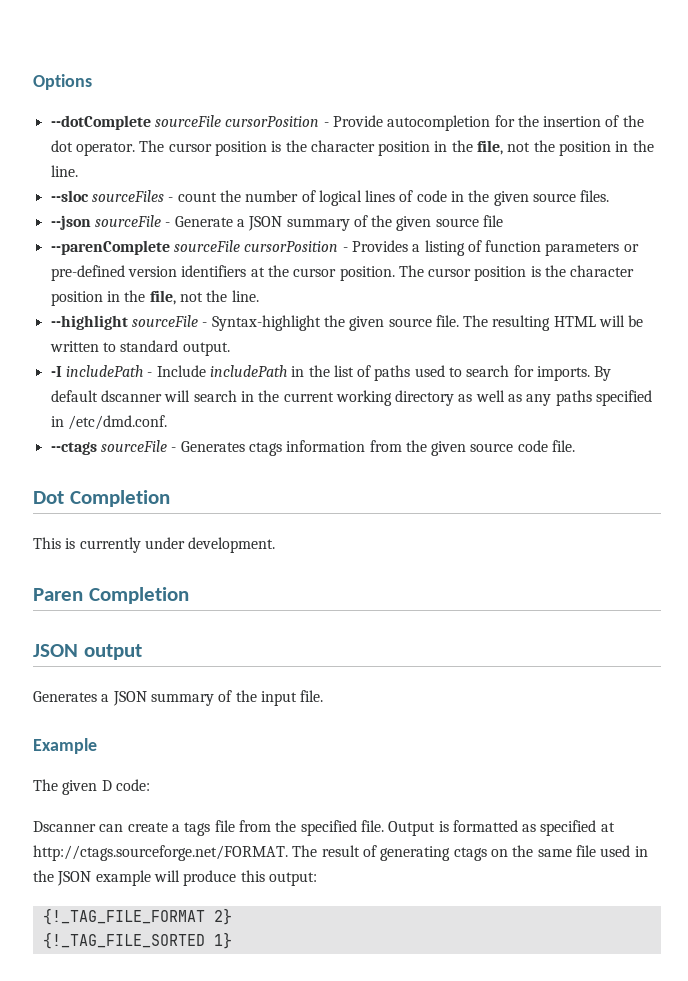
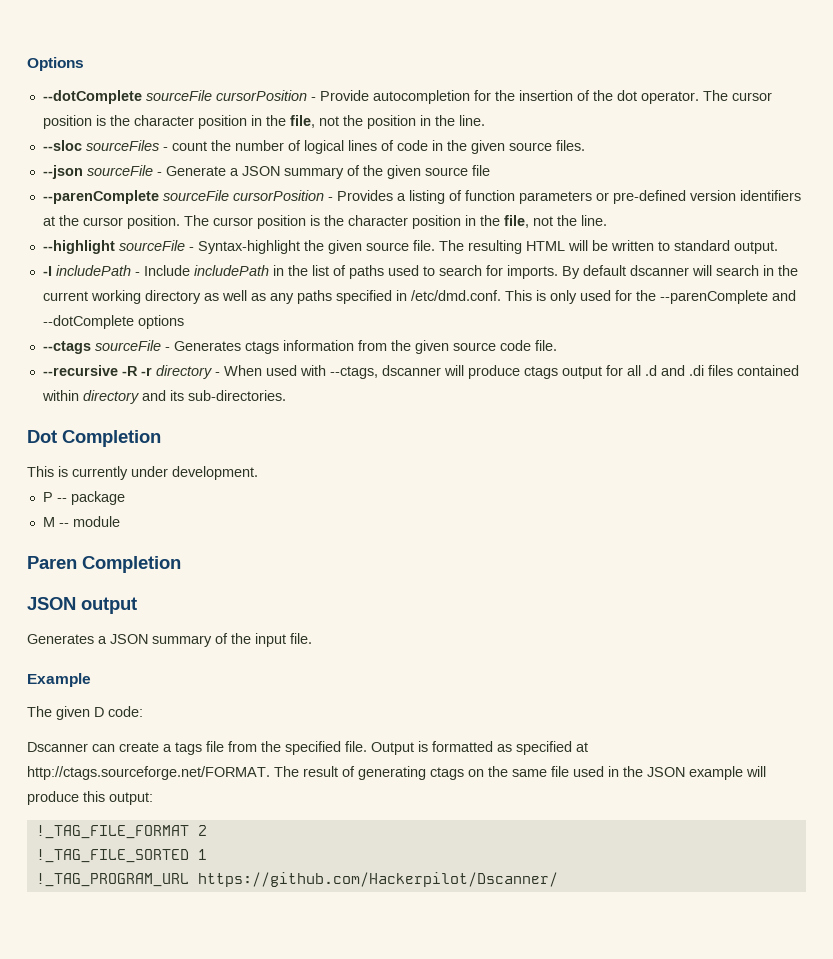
(167, 422) none -> [504,290,796,304] [42,315,184,329] This is only used for the --parenComplete and --dotComplete options
(576, 446) none -> [42,365,799,379] [41,390,286,404] // --recursive -R -r directory - When used with --ctags, dscanner will produce ctags output for all .d and .di files contained within directory and its sub-directories.
(276, 545) none -> [42,491,125,505] [42,516,120,527] // P -- package // M -- module
[42,908,232,925] [42,932,232,949] {!_TAG_FILE_FORMAT 2} // {!_TAG_FILE_SORTED 1} -> [35,825,207,839] [35,849,207,863] [35,872,558,887] !_TAG_FILE_FORMAT 2 // !_TAG_FILE_SORTED 1 // !_TAG_PROGRAM_URL https://github.com/Hackerpilot/Dscanner/

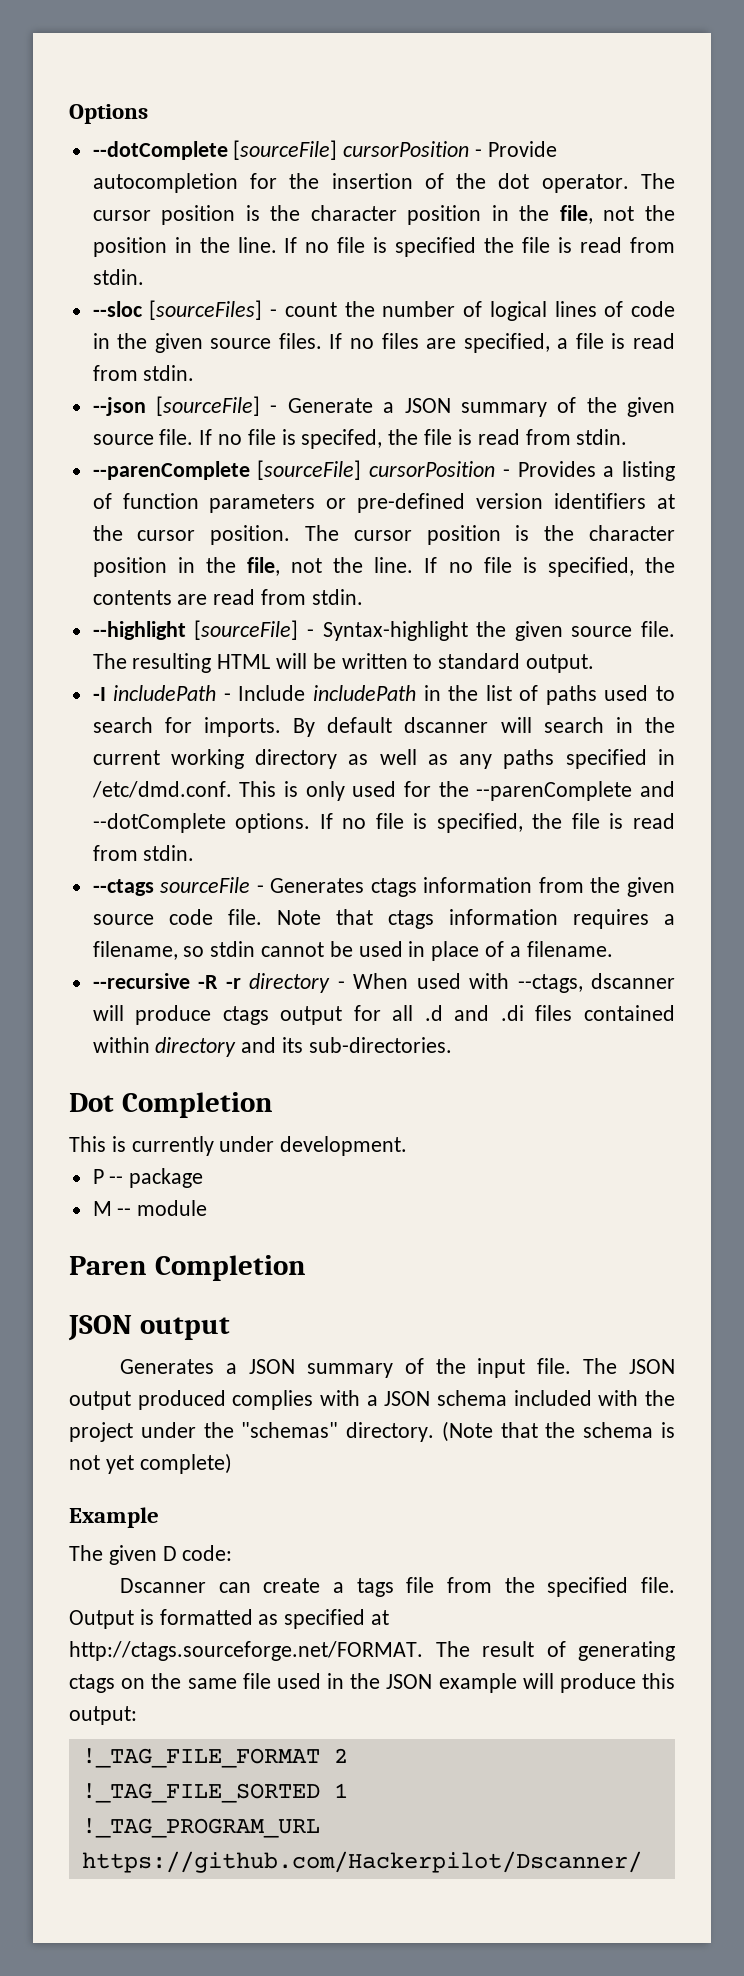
[145,90,212,101] sourceFile -> [233,140,338,160] [sourceFile]
(485, 120) none -> [284,237,675,257] [92,269,144,285] If no file is specified the file is read from stdin.
[85,140,159,151] sourceFiles -> [149,300,263,320] [sourceFiles]
(585, 145) none -> [329,333,675,353] [92,365,195,381] If no files are specified, a file is read from stdin.
[86,165,153,176] sourceFile -> [156,396,261,416] [sourceFile]
[471,165,490,176] [42,190,229,204] file // --parenComplete sourceFile -> [159,429,628,449] [92,460,362,480] file. If no file is specifed, the file is read from stdin. // --parenComplete [sourceFile]
(607, 220) none -> [424,557,675,577] [92,589,363,605] If no file is specified, the contents are read from stdin.
[118,240,185,251] sourceFile -> [194,620,299,640] [sourceFile]
[137,315,184,329] options -> [235,813,676,833] [92,845,195,861] options. If no file is specified, the file is read from stdin.
(557, 345) none -> [276,909,675,929] [92,941,613,961] Note that ctags information requires a filename, so stdin cannot be used in place of a filename.
(312, 638) none -> [583,1358,675,1374] [69,1390,675,1410] [69,1421,675,1442] [69,1453,232,1474] The JSON output produced complies with a JSON schema included with the project under the "schemas" directory. (Note that the schema is not yet complete)

